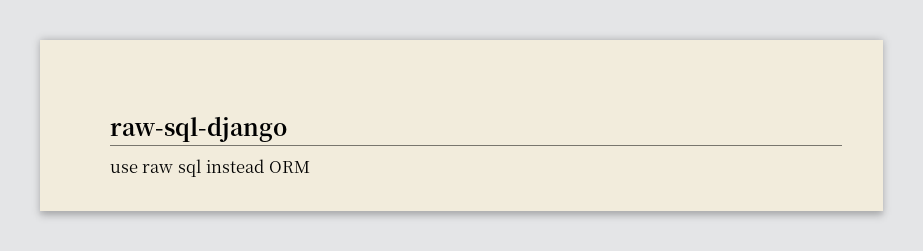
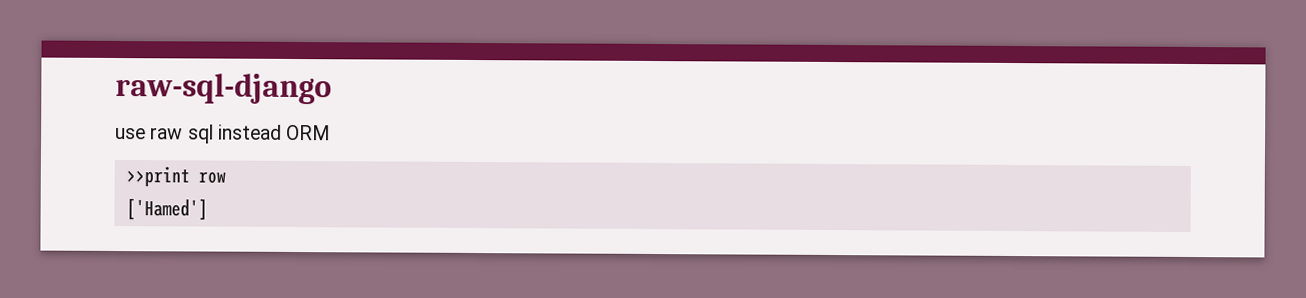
(310, 167) none -> [125,166,226,187] [125,198,208,221] // >>print row // ['Hamed']

